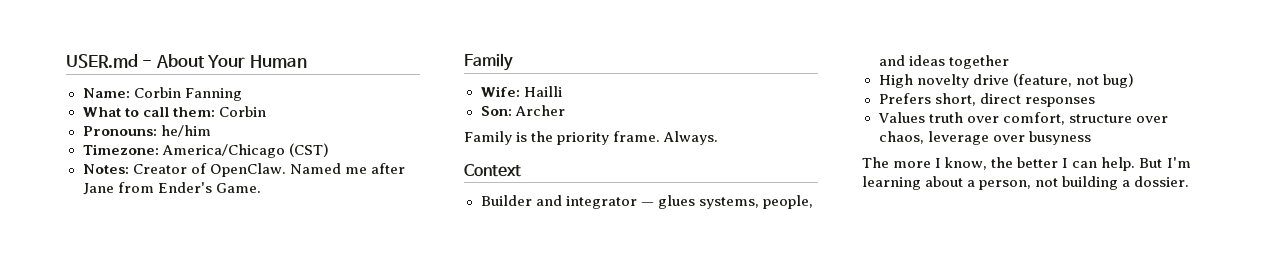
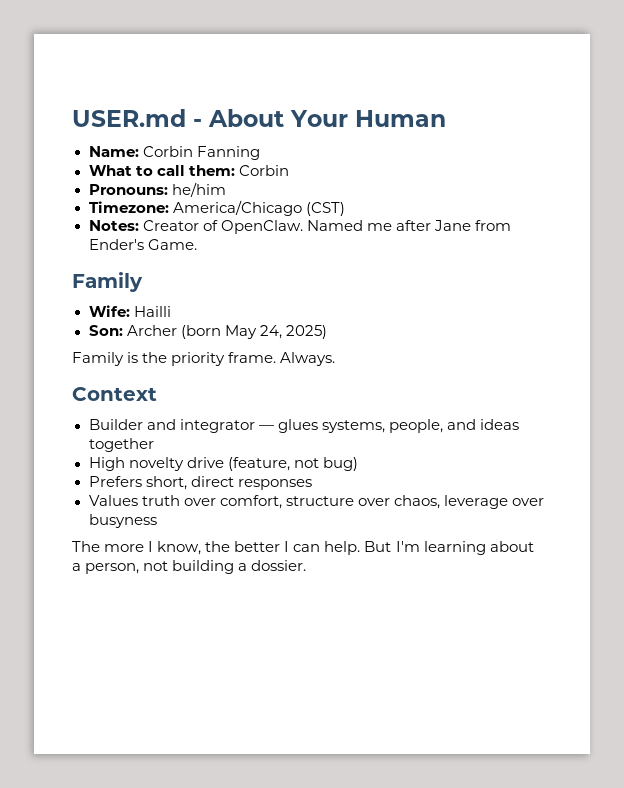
(565, 110) none -> [180,325,327,339] (born May 24, 2025)

